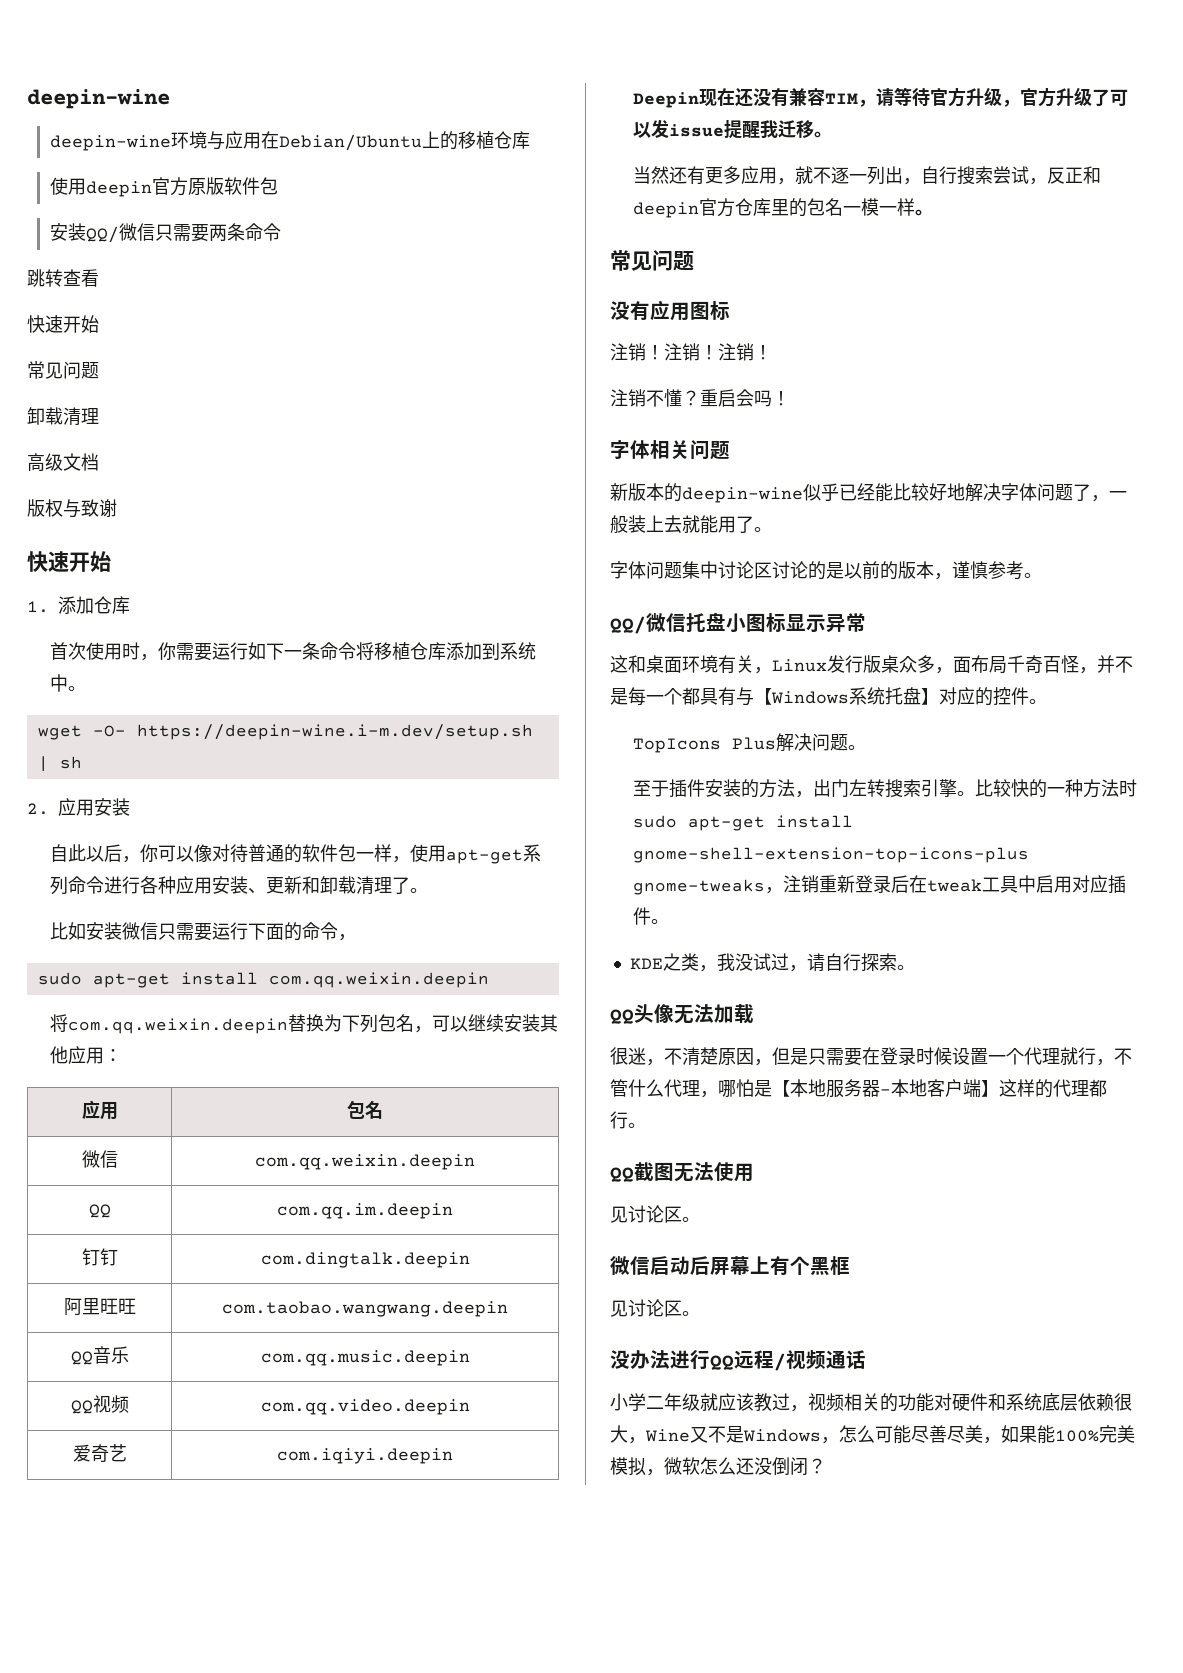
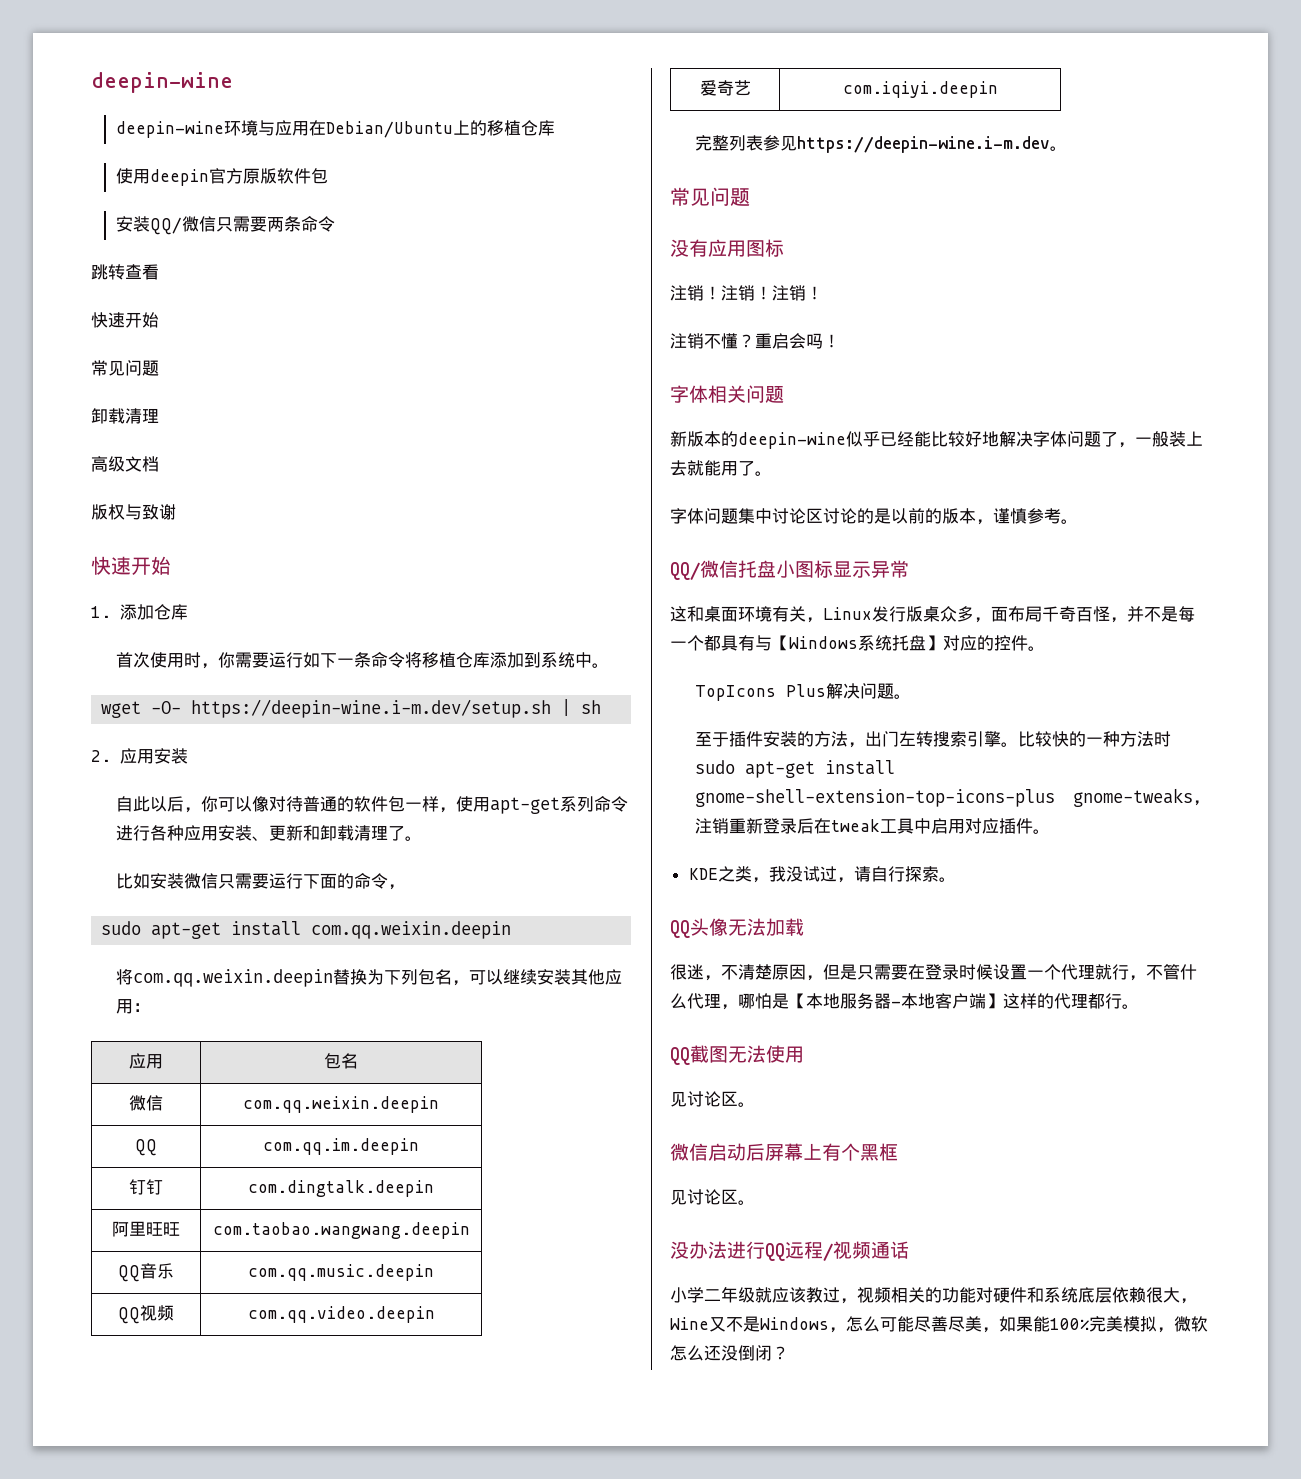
[633,87,1129,108] [633,119,833,139] [633,166,1102,185] [633,198,916,218] Deepin现在还没有兼容TIM，请等待官方升级，官方升级了可以发issue提醒我迁移。 // 当然还有更多应用，就不逐一列出，自行搜索尝试，反正和deepin官方仓库里的包名一模一样 -> [694,135,1050,153] 完整列表参见https://deepin-wine.i-m.dev

